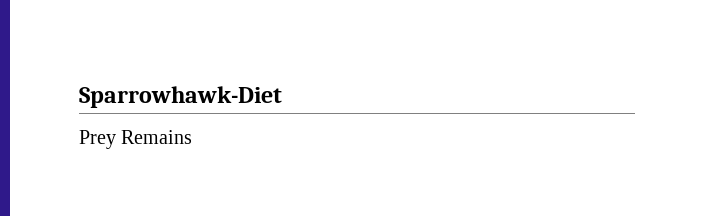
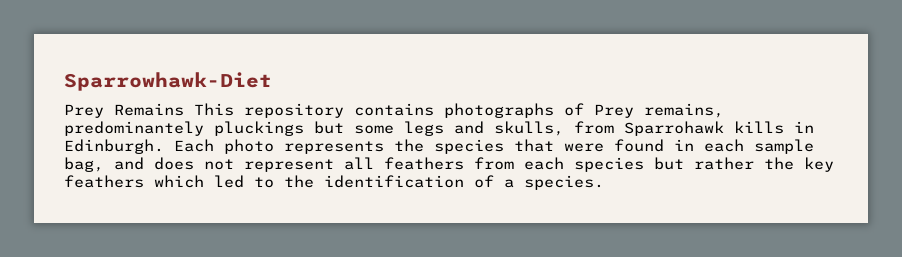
(193, 137) none -> [194,103,724,118] [64,121,814,136] [64,139,814,154] [64,157,834,172] [64,175,604,190] This repository contains photographs of Prey remains, predominantely pluckings but some legs and skulls, from Sparrohawk kills in Edinburgh. Each photo represents the species that were found in each sample bag, and does not represent all feathers from each species but rather the key feathers which led to the identification of a species.

